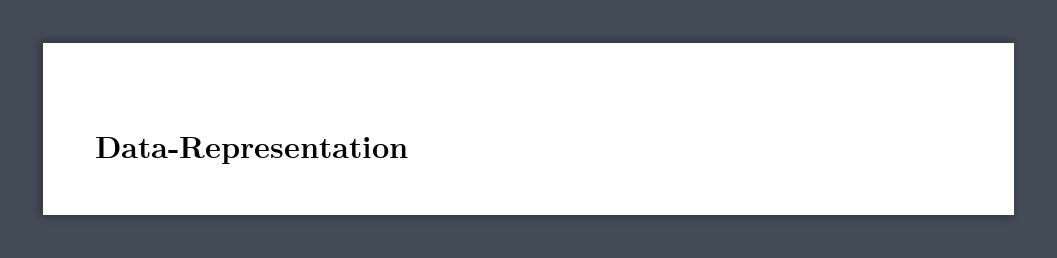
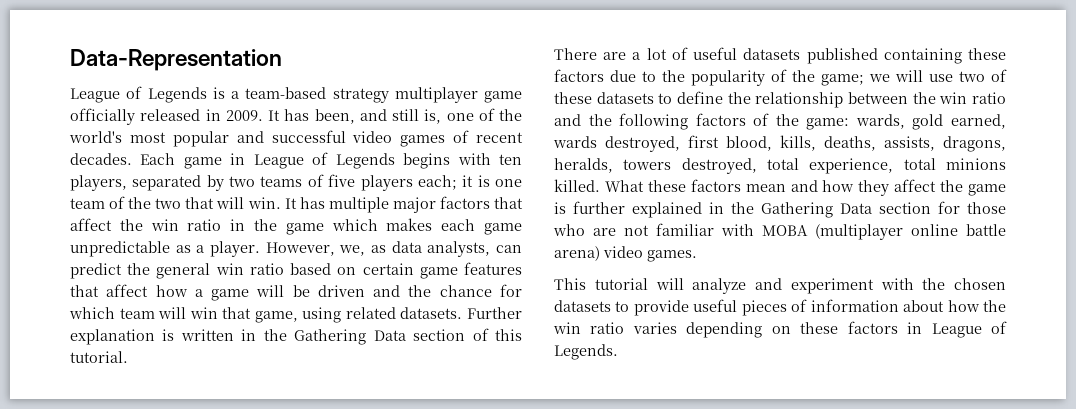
(408, 150) none -> [70,86,522,103] [70,108,522,125] [69,130,523,147] [70,152,523,169] [70,174,523,191] [70,196,523,213] [70,218,522,235] [70,241,522,257] [70,262,522,279] [70,284,522,301] [69,307,522,323] [70,328,523,345] [70,351,128,363] [554,47,1006,64] [554,69,1007,86] [554,91,1006,108] [554,113,1006,130] [553,135,1006,152] [554,158,1006,174] [554,179,1006,196] [554,201,1006,218] [553,223,1006,240] [554,246,697,262] [554,278,1006,294] [554,299,1006,316] [553,321,1008,338] [554,344,618,360] // League of Legends is a team-based strategy multiplayer game officially released in 2009. It has been, and still is, one of the world's most popular and successful video games of recent decades. Each game in League of Legends begins with ten players, separated by two teams of five players each; it is one team of the two that will win. It has multiple major factors that affect the win ratio in the game which makes each game unpredictable as a player. However, we, as data analysts, can predict the general win ratio based on certain game features that affect how a game will be driven and the chance for which team will win that game, using related datasets. Further explanation is written in the Gathering Data section of this tutorial. // There are a lot of useful datasets published containing these factors due to the popularity of the game; we will use two of these datasets to define the relationship between the win ratio and the following factors of the game: wards, gold earned, wards destroyed, first blood, kills, deaths, assists, dragons, heralds, towers destroyed, total experience, total minions killed. What these factors mean and how they affect the game is further explained in the Gathering Data section for those who are not familiar with MOBA (multiplayer online battle arena) video games. // This tutorial will analyze and experiment with the chosen datasets to provide useful pieces of information about how the win ratio varies depending on these factors in League of Legends.

